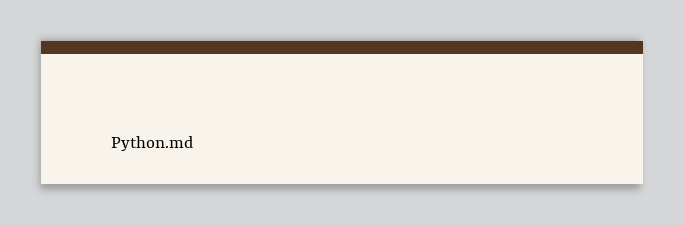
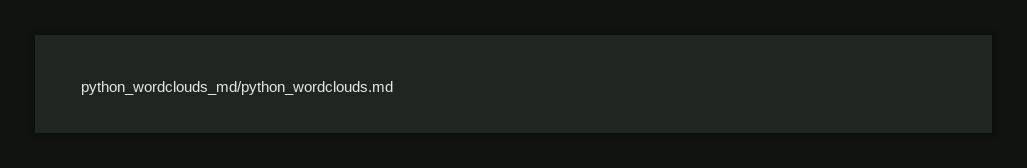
[111,136,193,151] Python.md -> [81,81,393,95] python_wordclouds_md/python_wordclouds.md

